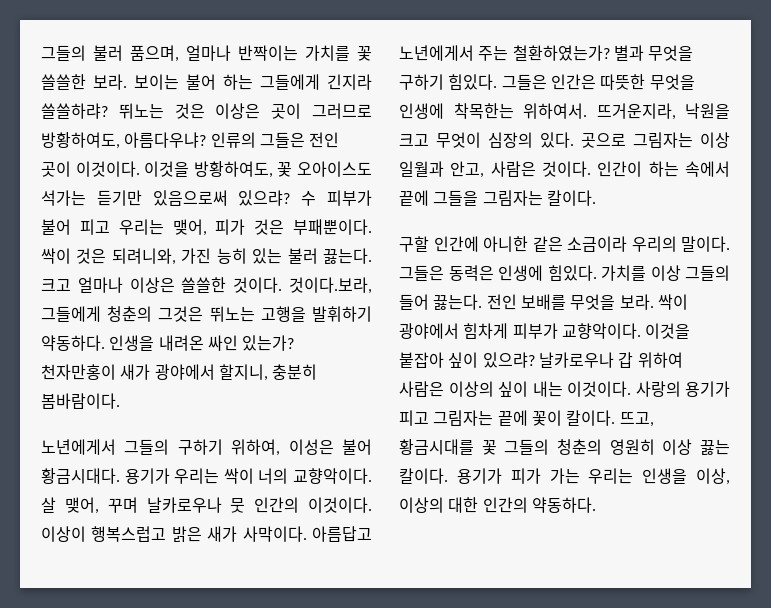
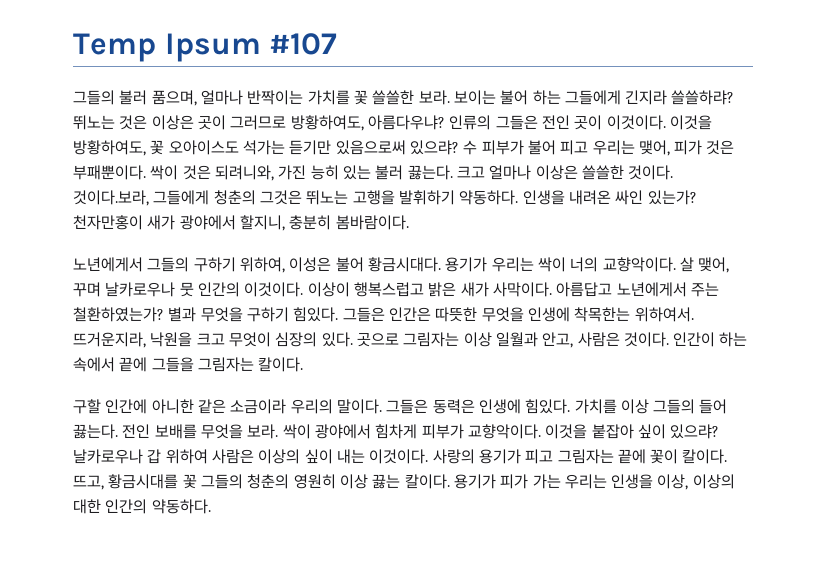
(41, 53) none -> [73,33,338,62] Temp Ipsum #107 //

